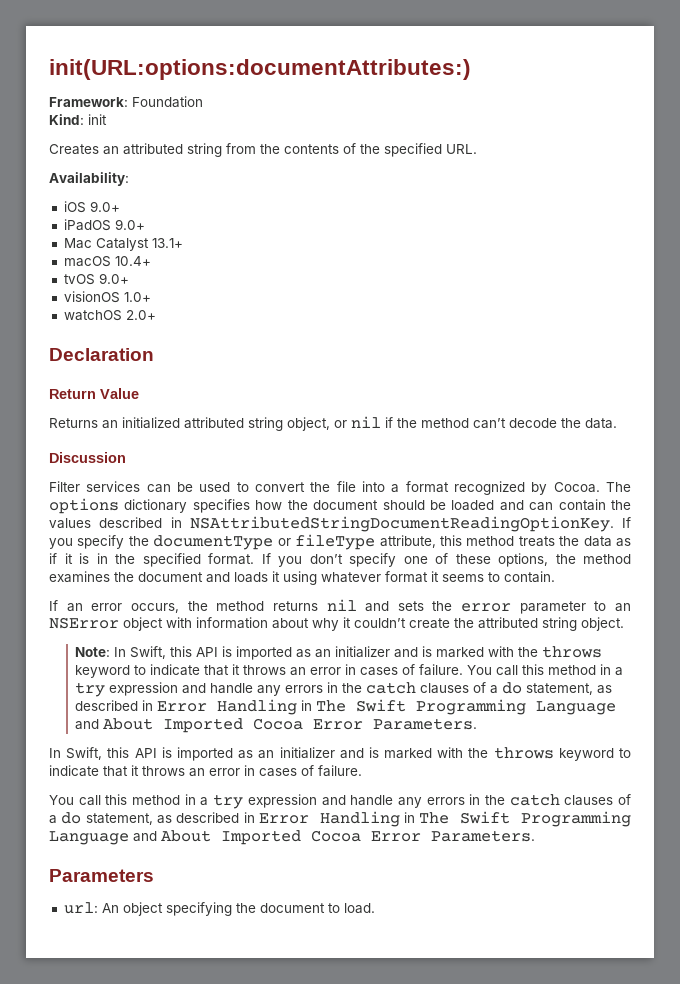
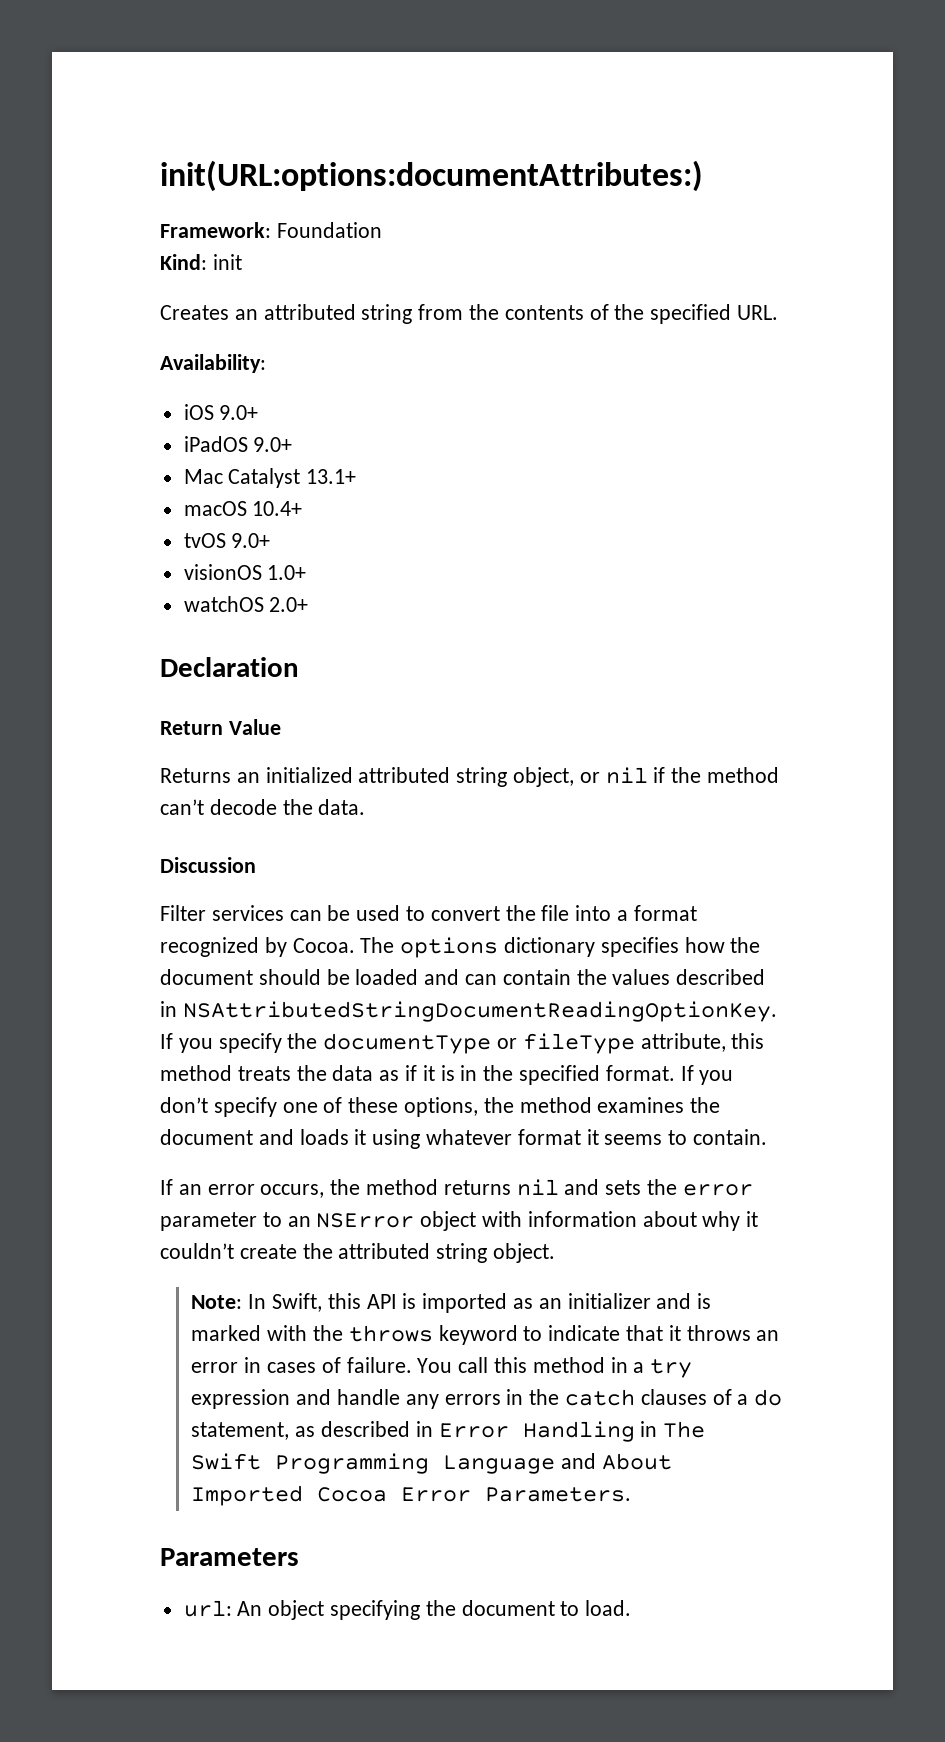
[49,747,631,761] [49,765,362,777] [49,794,631,809] [49,811,631,827] [49,830,535,845] // In Swift, this API is imported as an initializer and is marked with the throws keyword to indicate that it throws an error in cases of failure. // You call this method in a try expression and handle any errors in the catch clauses of a do statement, as described in Error Handling in The Swift Programming Language and About Imported Cocoa Error Parameters. -> (632, 1494) none

